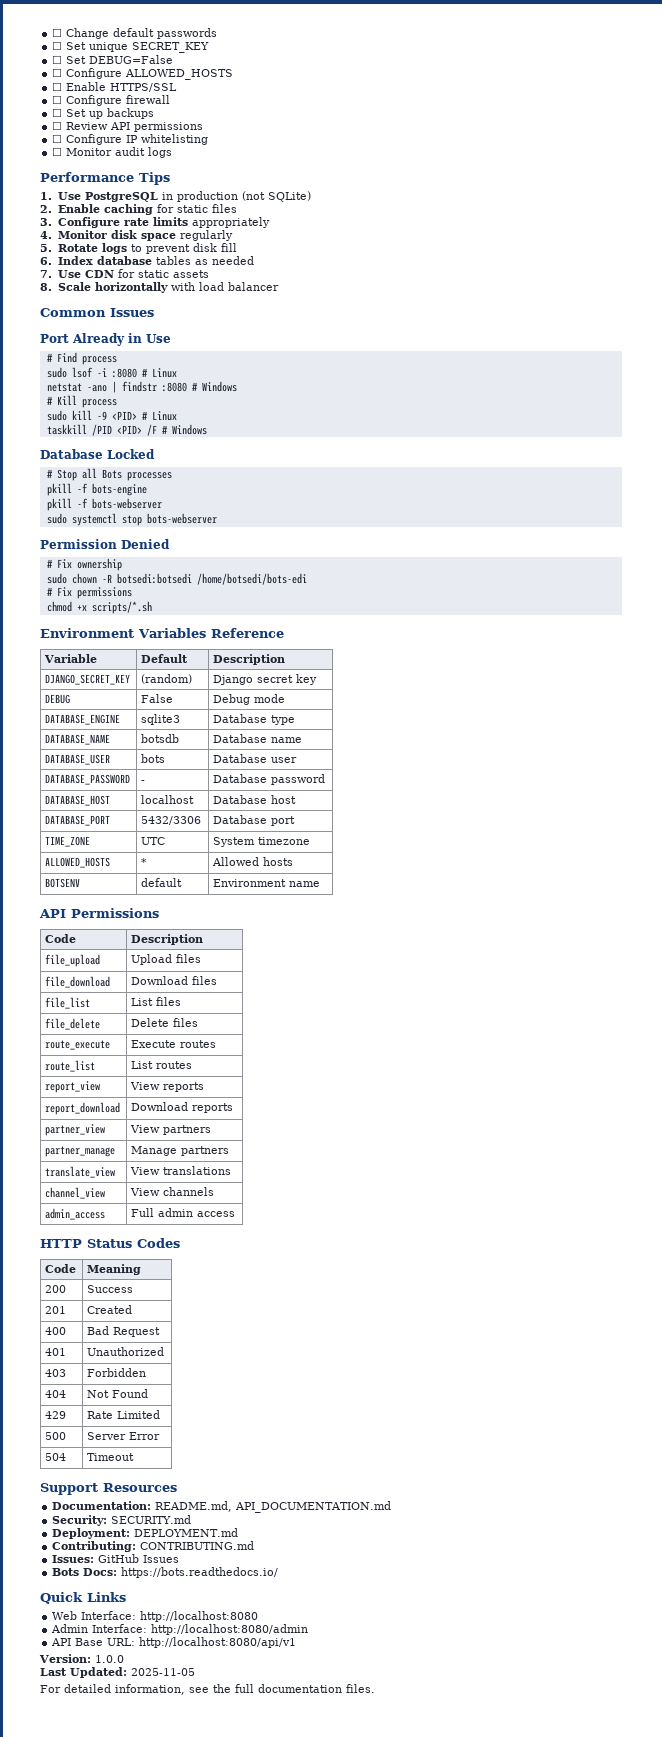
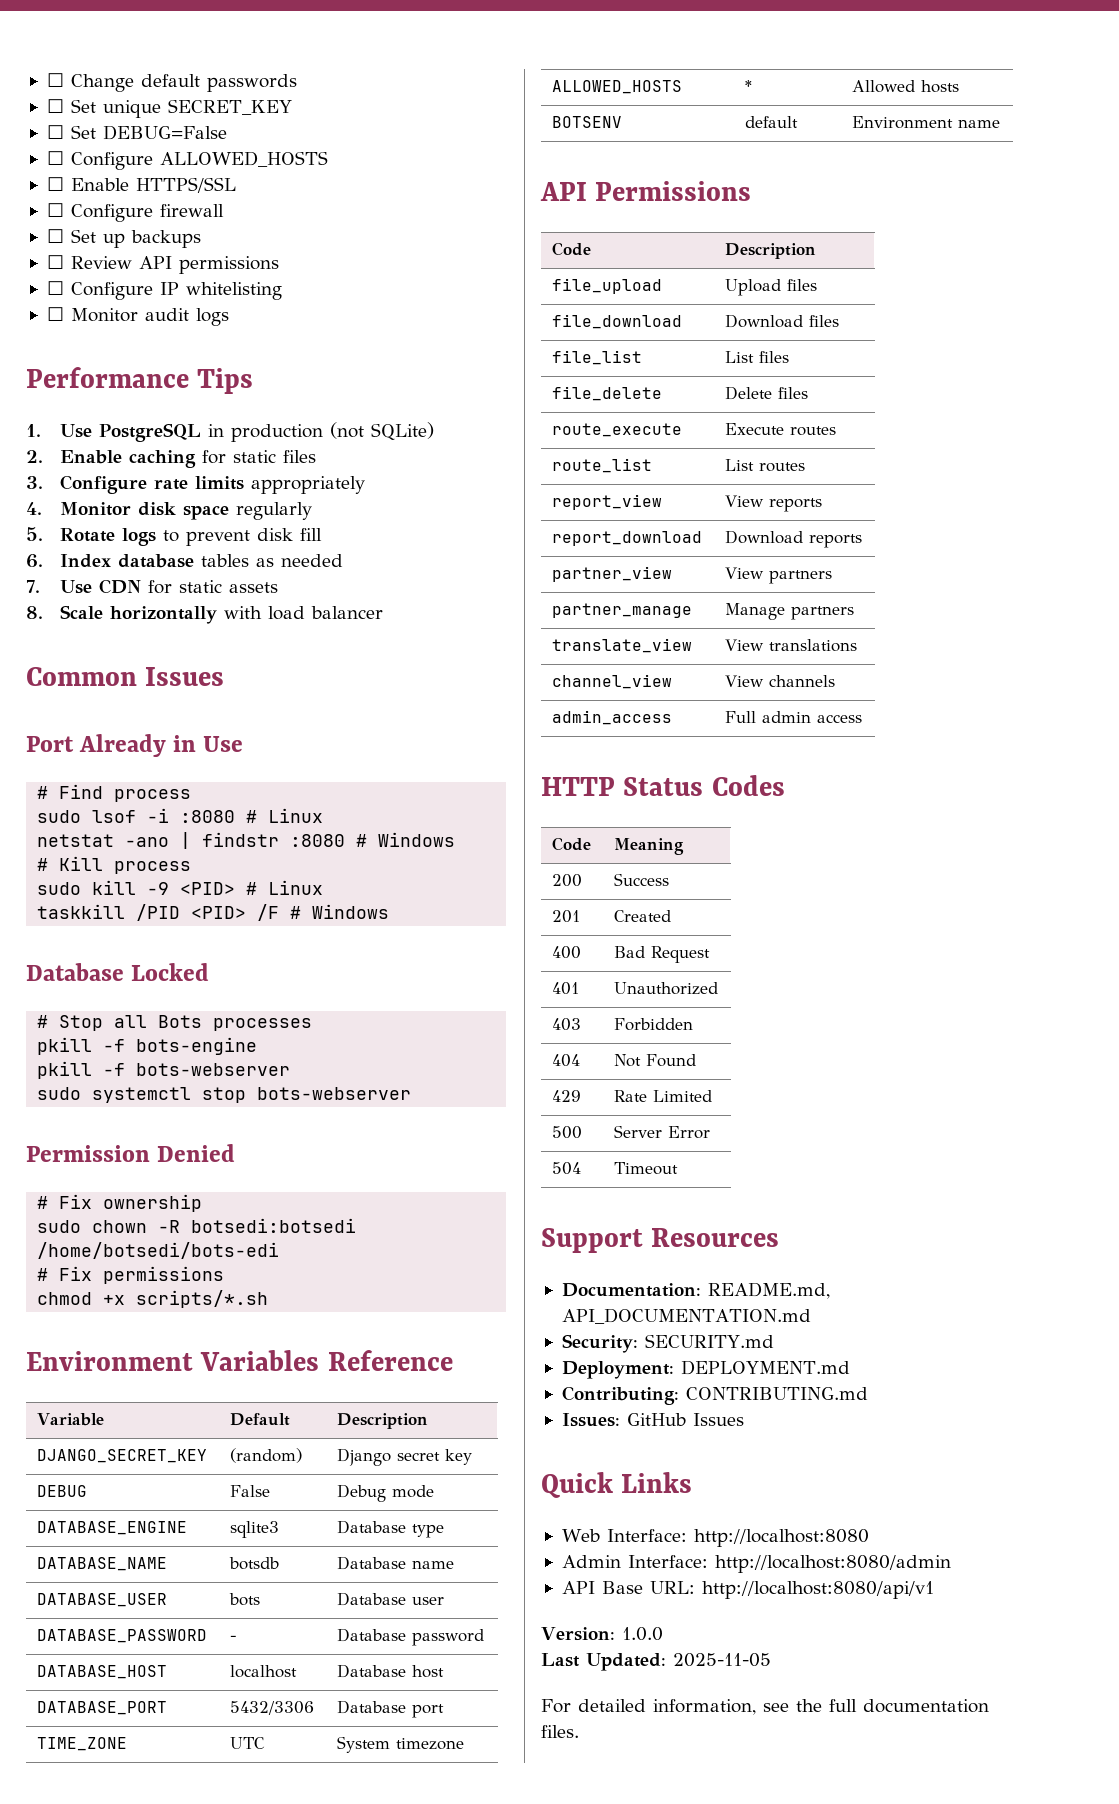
[52,1567,279,1578] // Bots Docs: https://bots.readthedocs.io/ -> (744, 1419) none

